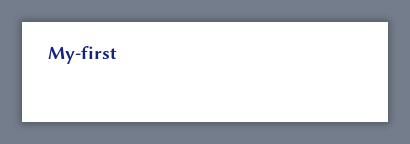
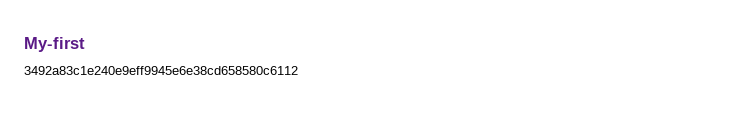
(117, 55) none -> [24,66,298,75] // 3492a83c1e240e9eff9945e6e38cd658580c6112

